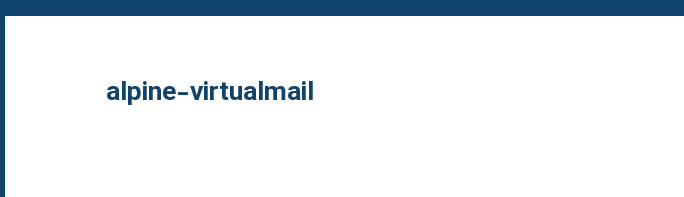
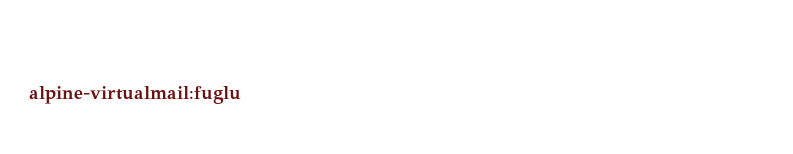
[106,81,314,105] alpine-virtualmail -> [29,86,241,104] alpine-virtualmail:fuglu

